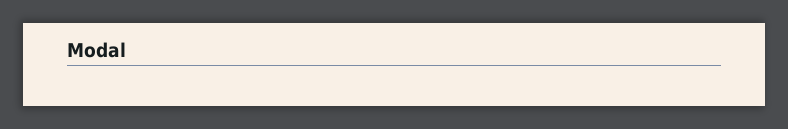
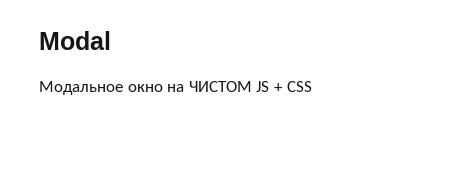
(126, 50) none -> [39,81,312,95] // Модальное окно на ЧИСТОМ JS + CSS

